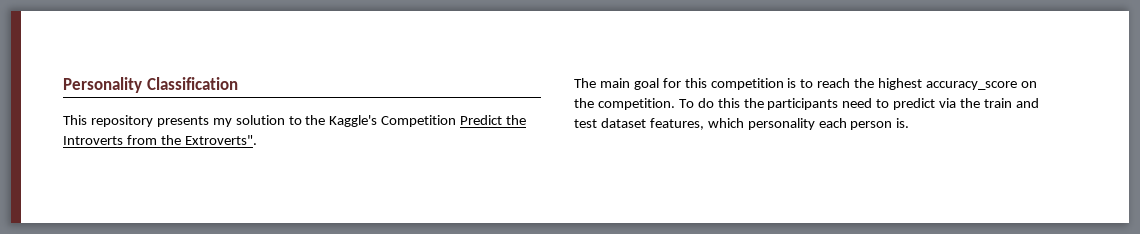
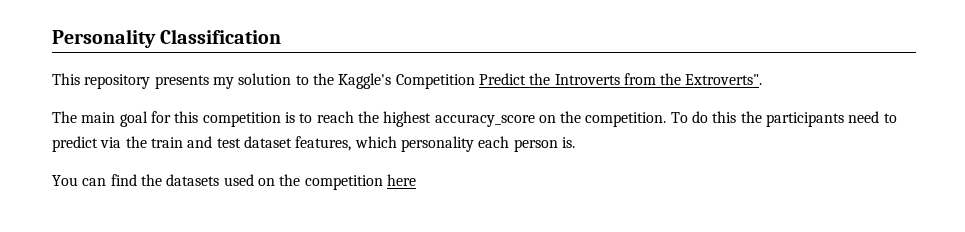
(910, 123) none -> [52,174,416,190] // You can find the datasets used on the competition here

